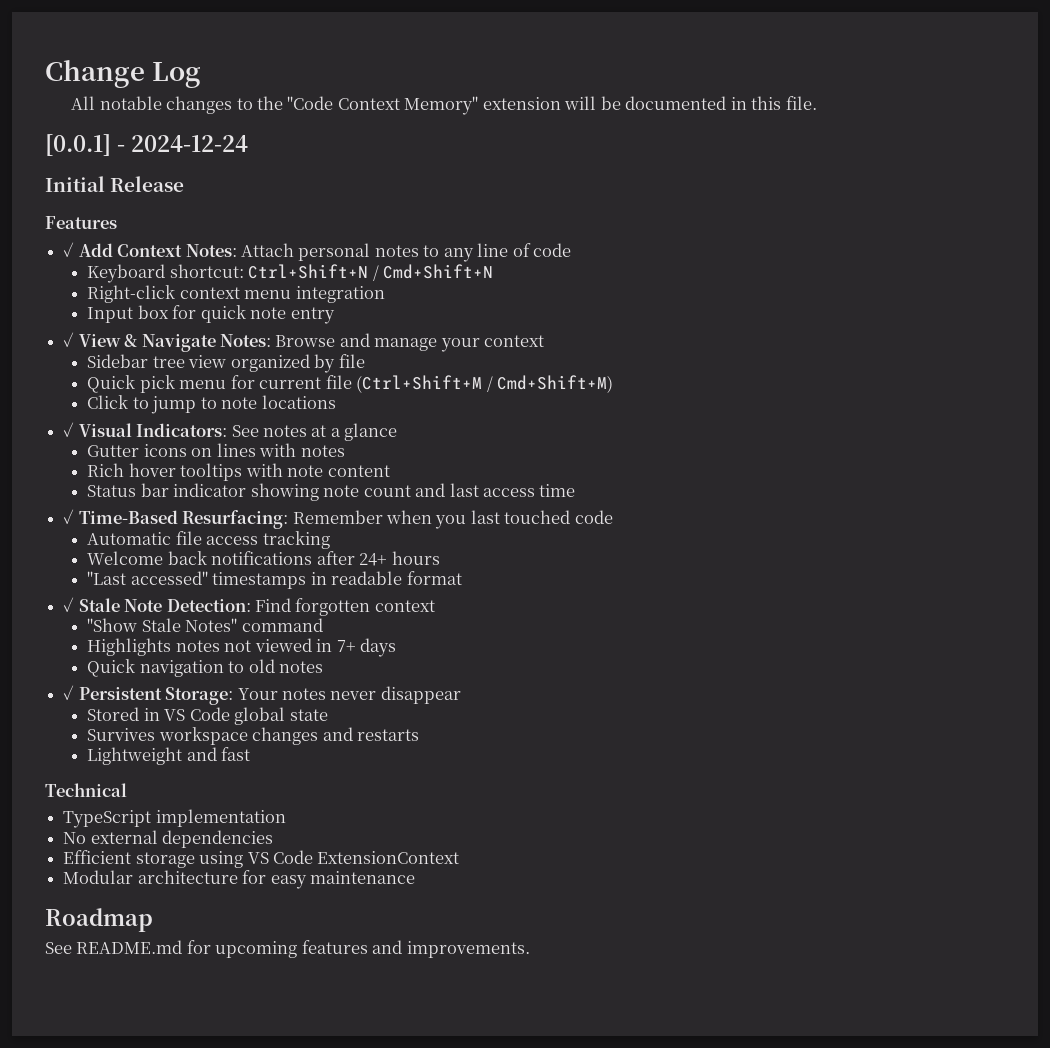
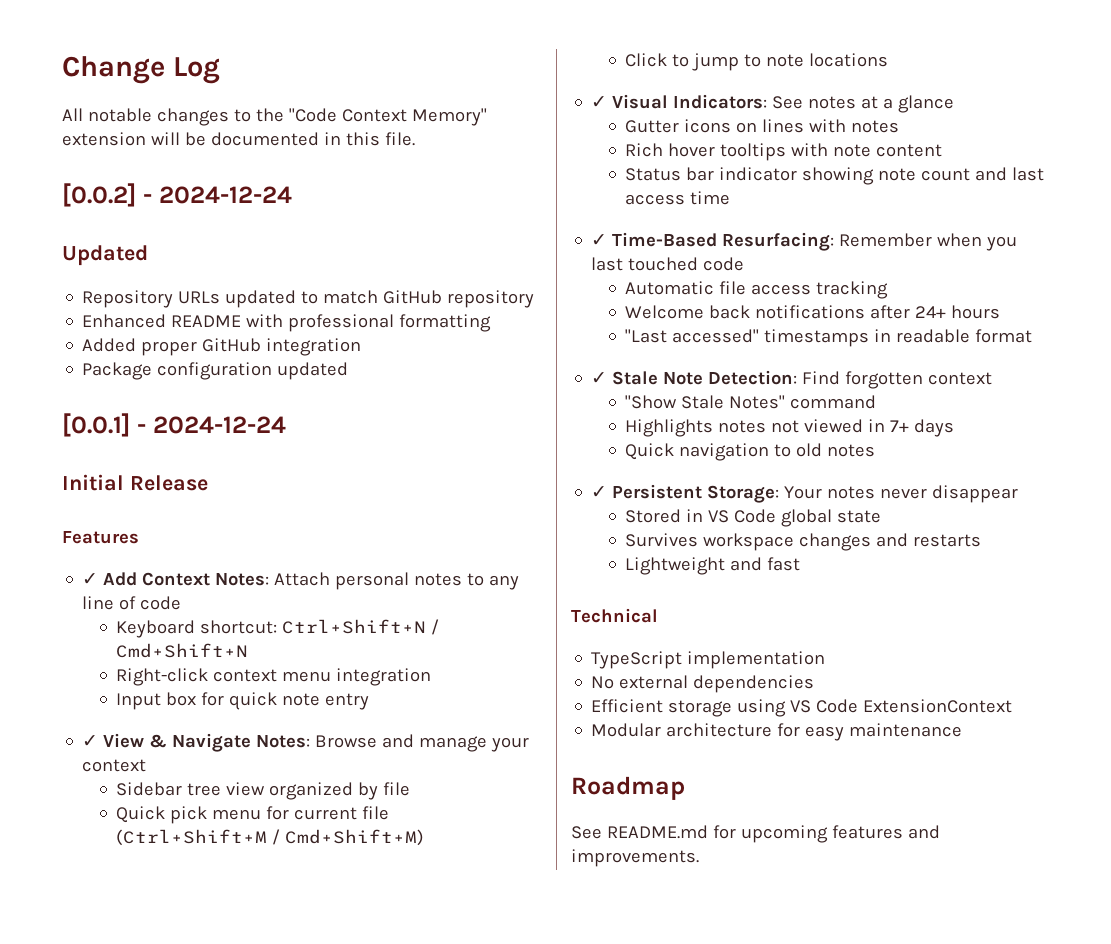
(817, 103) none -> [62,183,292,207] [62,245,148,266] [82,290,535,308] [82,314,492,332] [82,338,362,356] [82,362,349,380] // [0.0.2] - 2024-12-24 // Updated // Repository URLs updated to match GitHub repository // Enhanced README with professional formatting // Added proper GitHub integration // Package configuration updated

